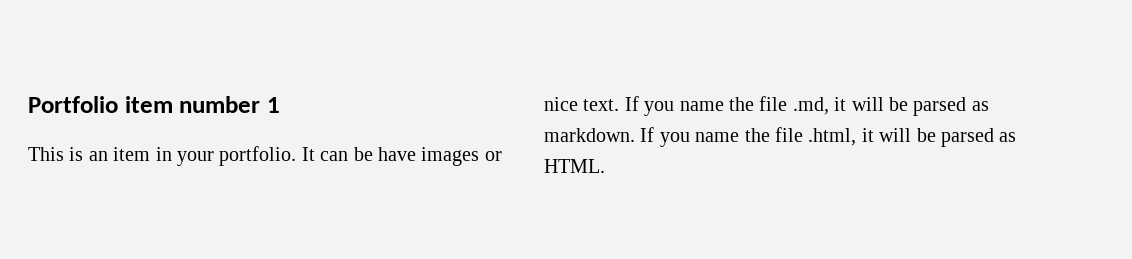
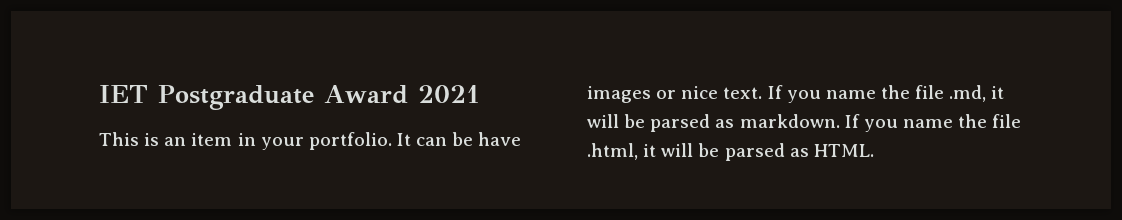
[28,96,280,113] Portfolio item number 1 -> [99,85,480,110] IET Postgraduate Award 2021

